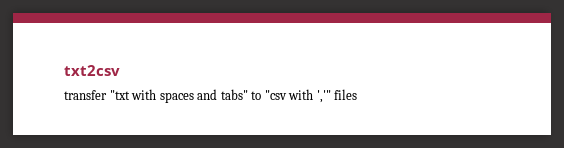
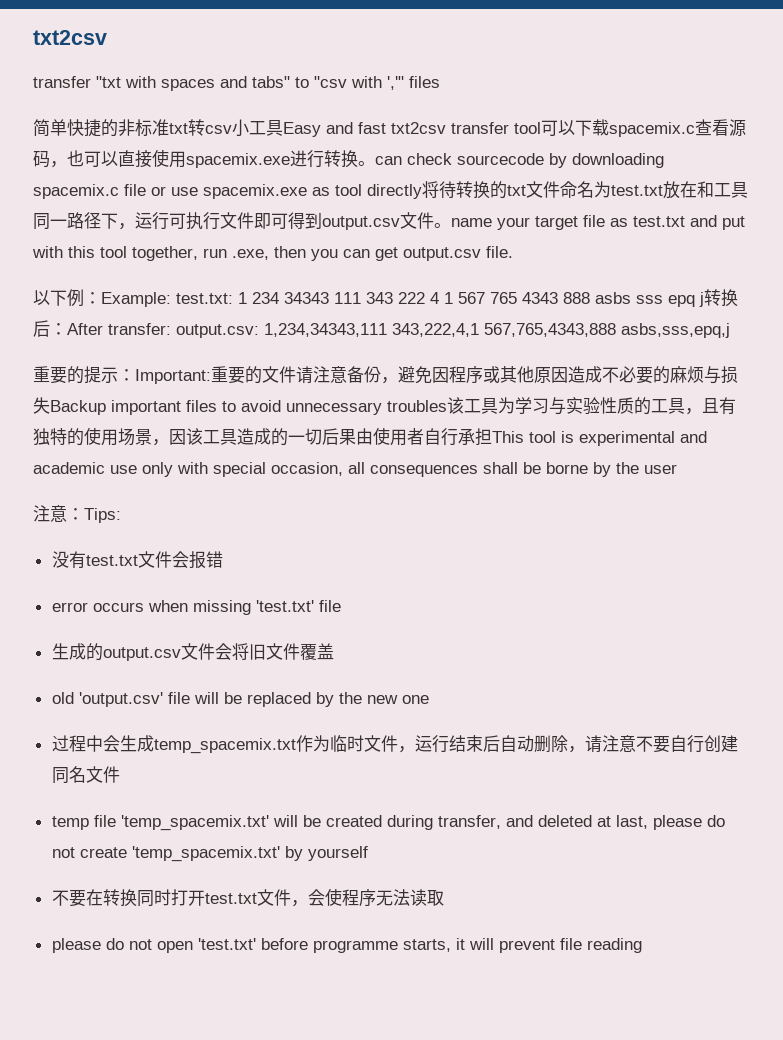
(358, 94) none -> [33,119,746,137] [33,149,664,168] [33,181,748,199] [33,212,745,230] [32,246,513,261] [33,289,738,307] [33,320,730,338] [33,366,738,384] [33,397,736,415] [33,427,707,446] [33,462,677,477] [33,505,121,523] [51,551,223,569] [51,600,341,615] [51,643,334,661] [51,692,429,707] [51,735,738,754] [51,766,120,784] [51,815,725,831] [51,846,368,862] [51,888,444,907] [51,938,642,953] // 简单快捷的非标准txt转csv小工具Easy and fast txt2csv transfer tool可以下载spacemix.c查看源码，也可以直接使用spacemix.exe进行转换。can check sourcecode by downloading spacemix.c file or use spacemix.exe as tool directly将待转换的txt文件命名为test.txt放在和工具同一路径下，运行可执行文件即可得到output.csv文件。name your target file as test.txt and put with this tool together, run .exe, then you can get output.csv file. // 以下例：Example: test.txt: 1 234 34343 111 343 222 4 1 567 765 4343 888 asbs sss epq j转换后：After transfer: output.csv: 1,234,34343,111 343,222,4,1 567,765,4343,888 asbs,sss,epq,j // 重要的提示：Important:重要的文件请注意备份，避免因程序或其他原因造成不必要的麻烦与损失Backup important files to avoid unnecessary troubles该工具为学习与实验性质的工具，且有独特的使用场景，因该工具造成的一切后果由使用者自行承担This tool is experimental and academic use only with special occasion, all consequences shall be borne by the user // 注意：Tips: // 没有test.txt文件会报错 // error occurs when missing 'test.txt' file // 生成的output.csv文件会将旧文件覆盖 // old 'output.csv' file will be replaced by the new one // 过程中会生成temp_spacemix.txt作为临时文件，运行结束后自动删除，请注意不要自行创建同名文件 // temp file 'temp_spacemix.txt' will be created during transfer, and deleted at last, please do not create 'temp_spacemix.txt' by yourself // 不要在转换同时打开test.txt文件，会使程序无法读取 // please do not open 'test.txt' before programme starts, it will prevent file reading

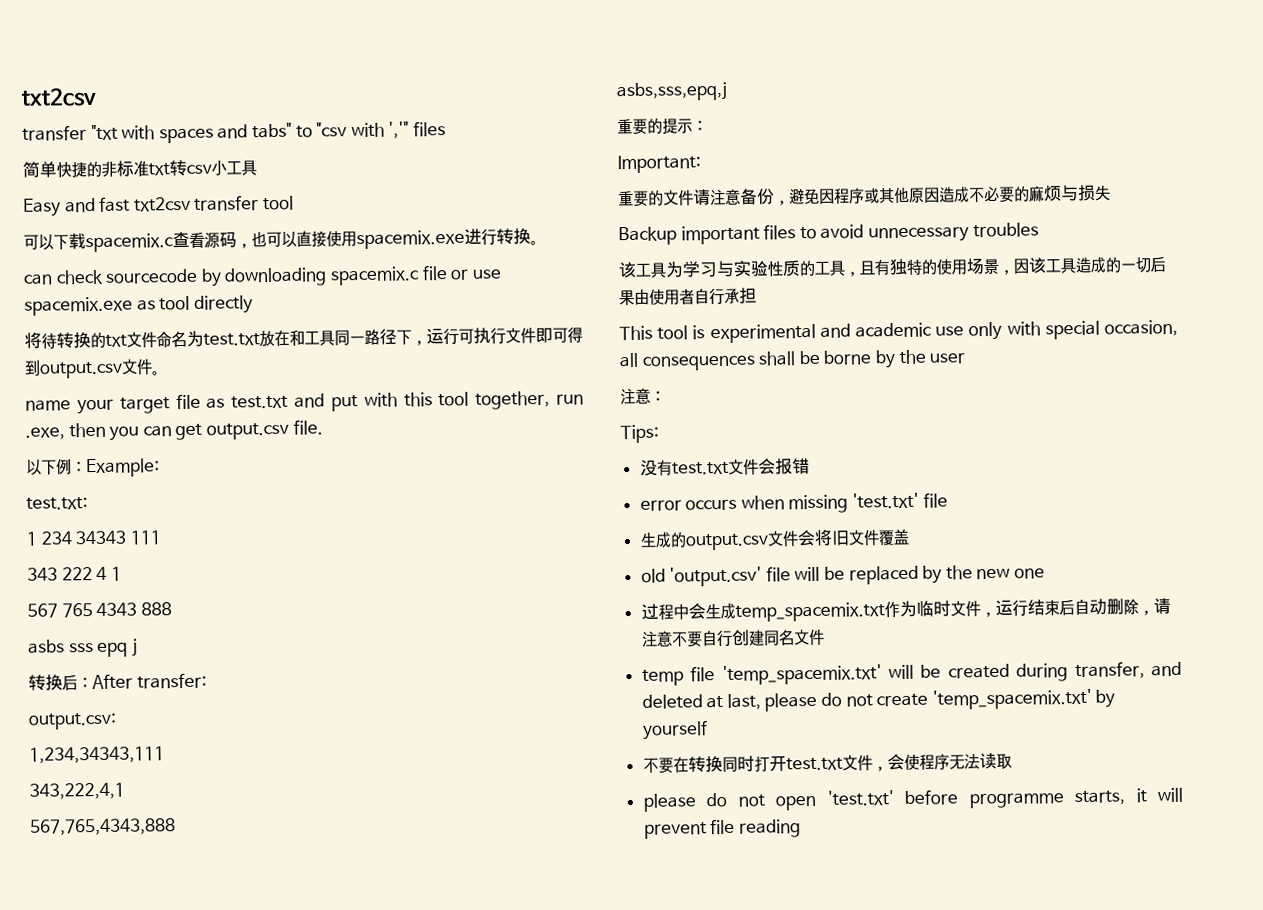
(283, 128) none -> (257, 168) //
(541, 128) none -> (294, 203) //
(375, 163) none -> (539, 243) //
(422, 191) none -> (253, 304) //
(451, 225) none -> (161, 373) //
(171, 299) none -> (160, 468) //
(233, 298) none -> (88, 503) //
(361, 298) none -> (161, 537) //
(453, 298) none -> (122, 573) //
(590, 298) none -> (172, 609) //
(704, 299) none -> (138, 647) //
(171, 329) none -> (207, 680) //
(259, 331) none -> (117, 721) //
(387, 330) none -> (165, 755) //
(479, 330) none -> (125, 791) //
(616, 330) none -> (176, 827) //
(135, 375) none -> (708, 126) //
(211, 376) none -> (701, 164) //
(50, 405) none -> (1111, 193) //
(447, 406) none -> (1039, 230) //
(492, 436) none -> (757, 295) //
(84, 514) none -> (666, 396) //

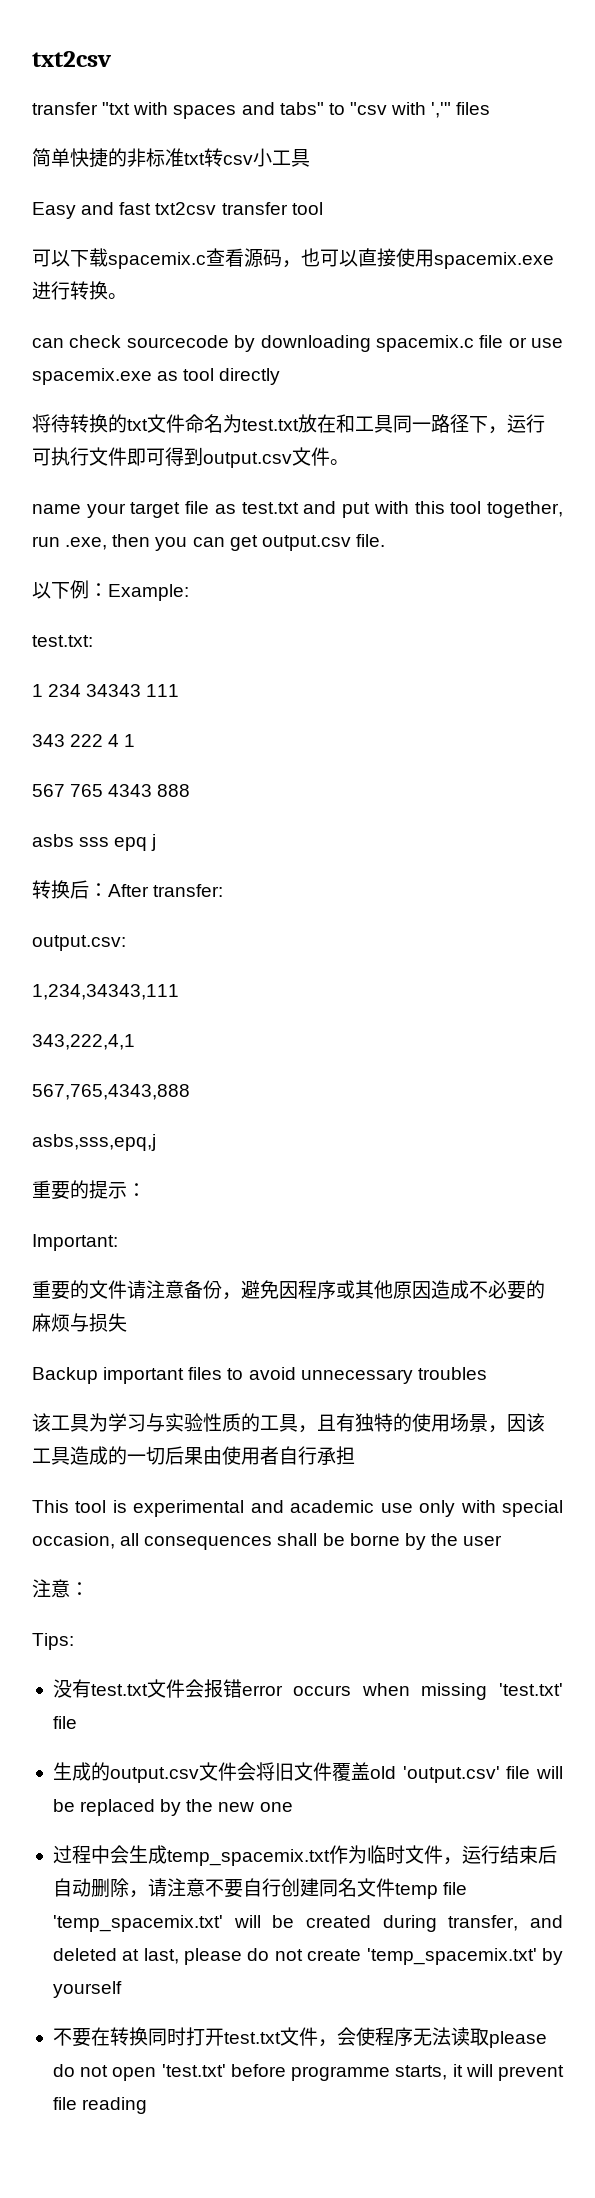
(810, 466) // -> (242, 1688) none
(910, 537) // -> (370, 1771) none
(825, 637) // -> (395, 1887) none
(1012, 761) // -> (489, 2037) none

